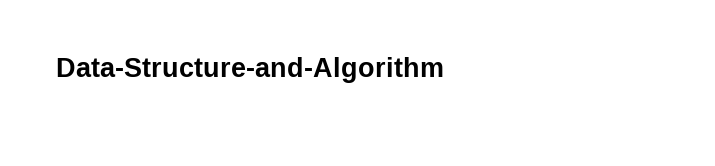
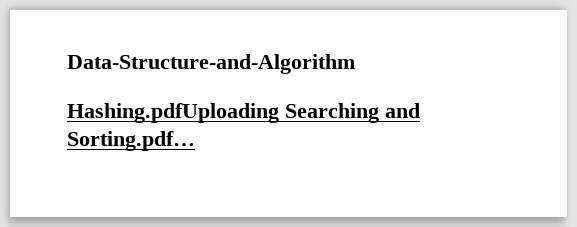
(444, 70) none -> [67,103,420,123] [67,131,195,151] // Hashing.pdfUploading Searching and Sorting.pdf…

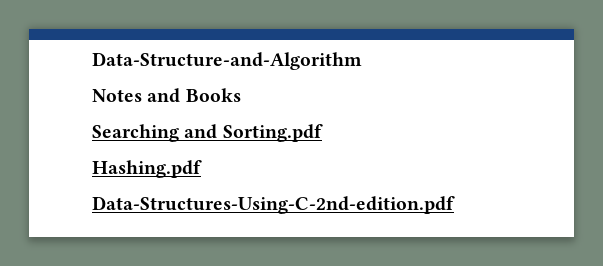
[67,103,420,123] [67,131,195,151] Hashing.pdfUploading Searching and Sorting.pdf… -> [92,88,241,103] [92,124,323,142] [92,160,202,178] [92,196,455,214] Notes and Books // Searching and Sorting.pdf // Hashing.pdf // Data-Structures-Using-C-2nd-edition.pdf

